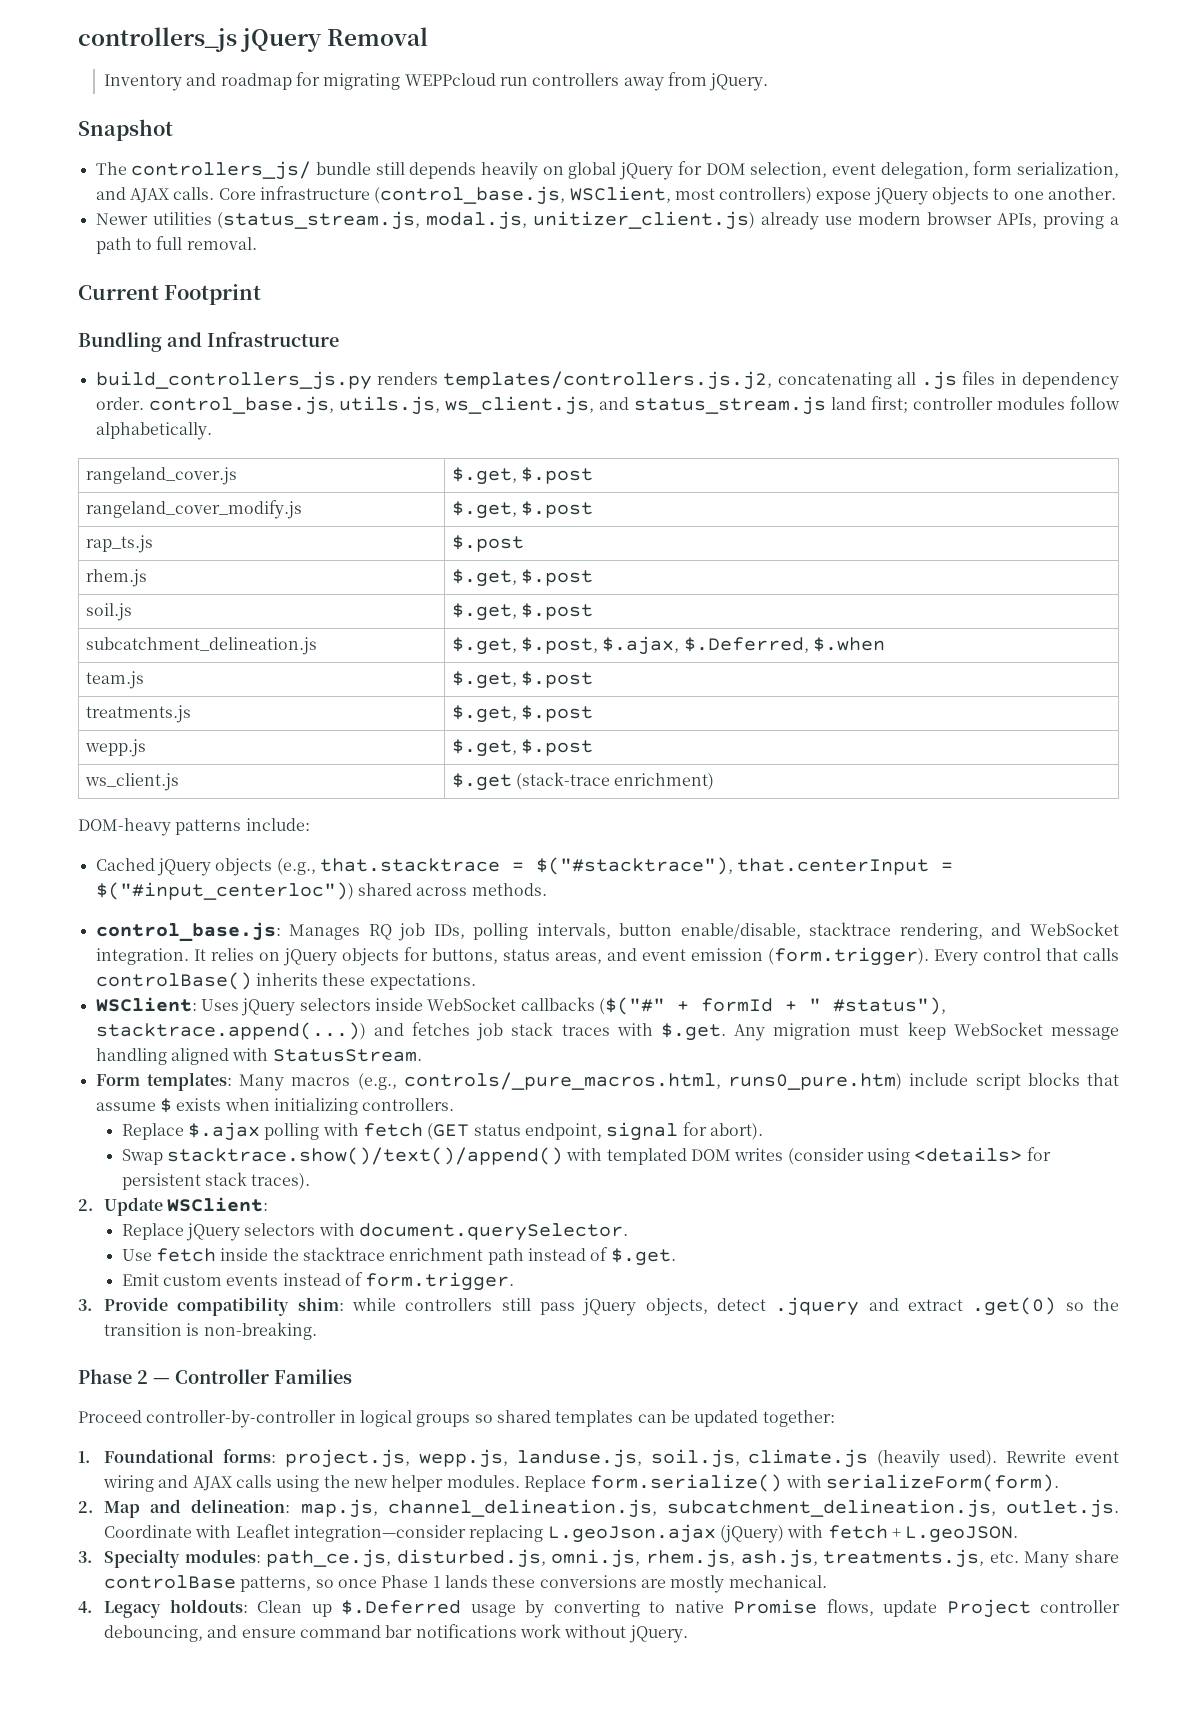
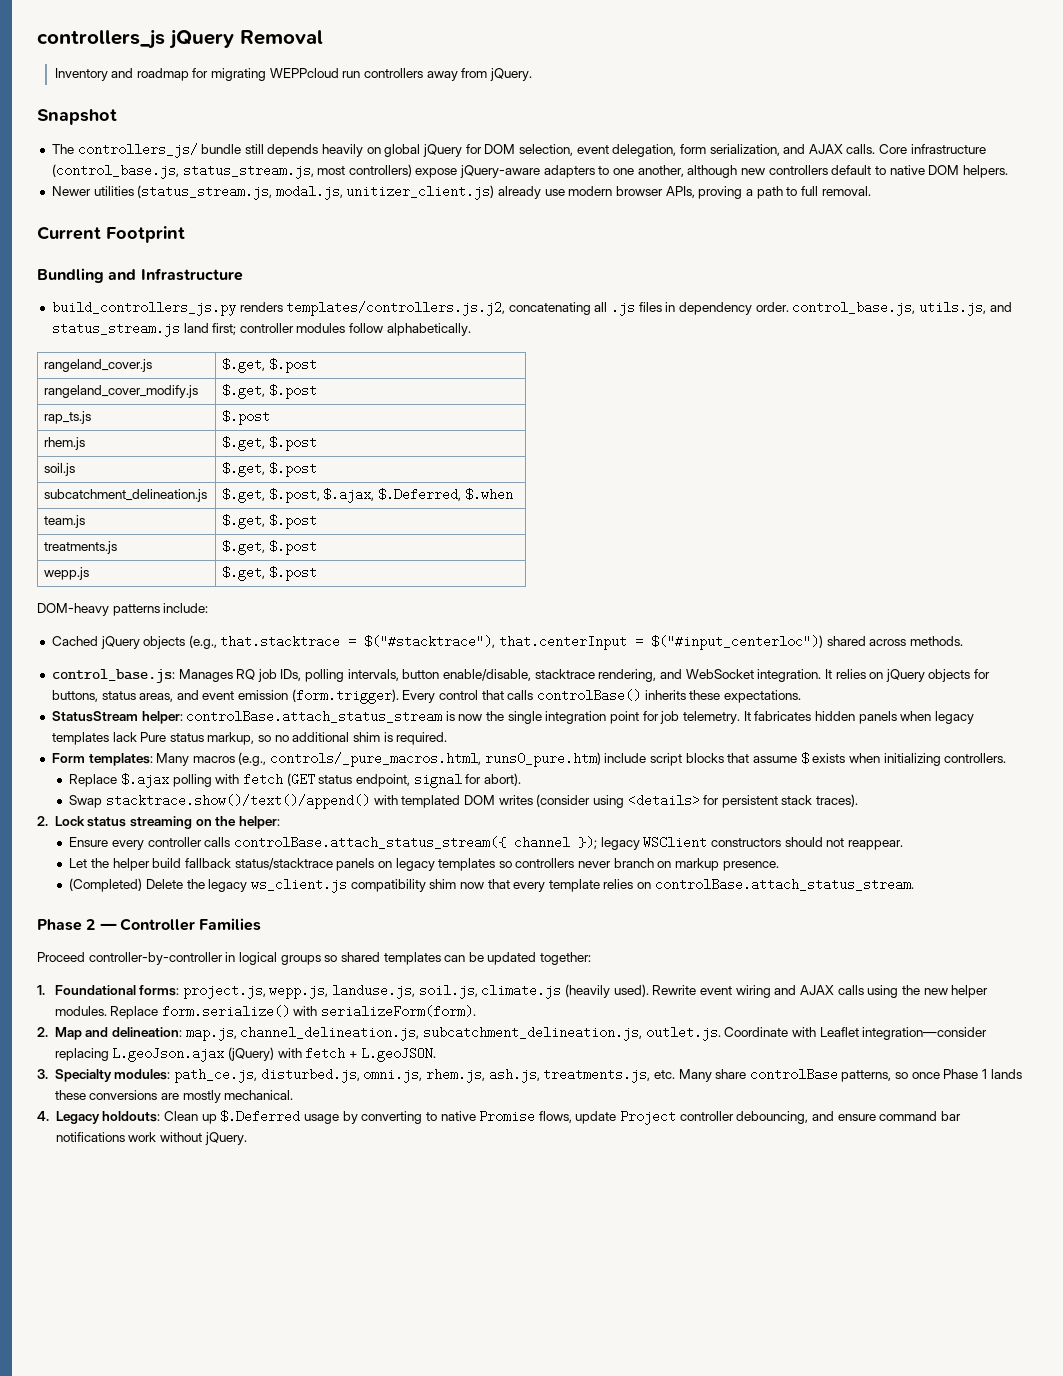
[569,186,671,203] WSClient, -> [182,164,314,179] status_stream.js,
[873,187,1117,205] jQuery objects to one another. -> [460,165,1008,178] jQuery-aware adapters to one another, although new controllers default to native DOM helpers.
[444,396,594,415] ws_client.js, -> (986, 308) none
[84,773,179,791] [451,772,715,791] // ws_client.js | $.get (stack-trace enrichment) -> (317, 573) none
[95,997,946,1016] [95,1022,1120,1041] [95,1048,422,1065] WSClient: Uses jQuery selectors inside WebSocket callbacks ($("#" + formId + " #status"), stacktrace.append(...)) and fetches job stack traces with $.get. Any migration must keep WebSocket message handling aligned with StatusStream. -> [51,710,974,724] [51,732,448,745] StatusStream helper: controlBase.attach_status_stream is now the single integration point for job telemetry. It fabricates hidden panels when legacy templates lack Pure status markup, so no additional shim is required.
[104,1197,269,1216] [121,1223,628,1241] [121,1247,676,1266] [121,1272,515,1291] [78,1297,1120,1316] [104,1322,317,1340] Update WSClient: // Replace jQuery selectors with document.querySelector. // Use fetch inside the stacktrace enrichment path instead of $.get. // Emit custom events instead of form.trigger. // 3. Provide compatibility shim: while controllers still pass jQuery objects, detect .jquery and extract .get(0) so the transition is non-breaking. -> [54,816,280,829] [69,836,903,850] [69,858,779,871] [69,878,914,893] Lock status streaming on the helper: // Ensure every controller calls controlBase.attach_status_stream({ channel }); legacy WSClient constructors should not reappear. // Let the helper build fallback status/stacktrace panels on legacy templates so controllers never branch on markup presence. // (Completed) Delete the legacy ws_client.js compatibility shim now that every template relies on controlBase.attach_status_stream.

